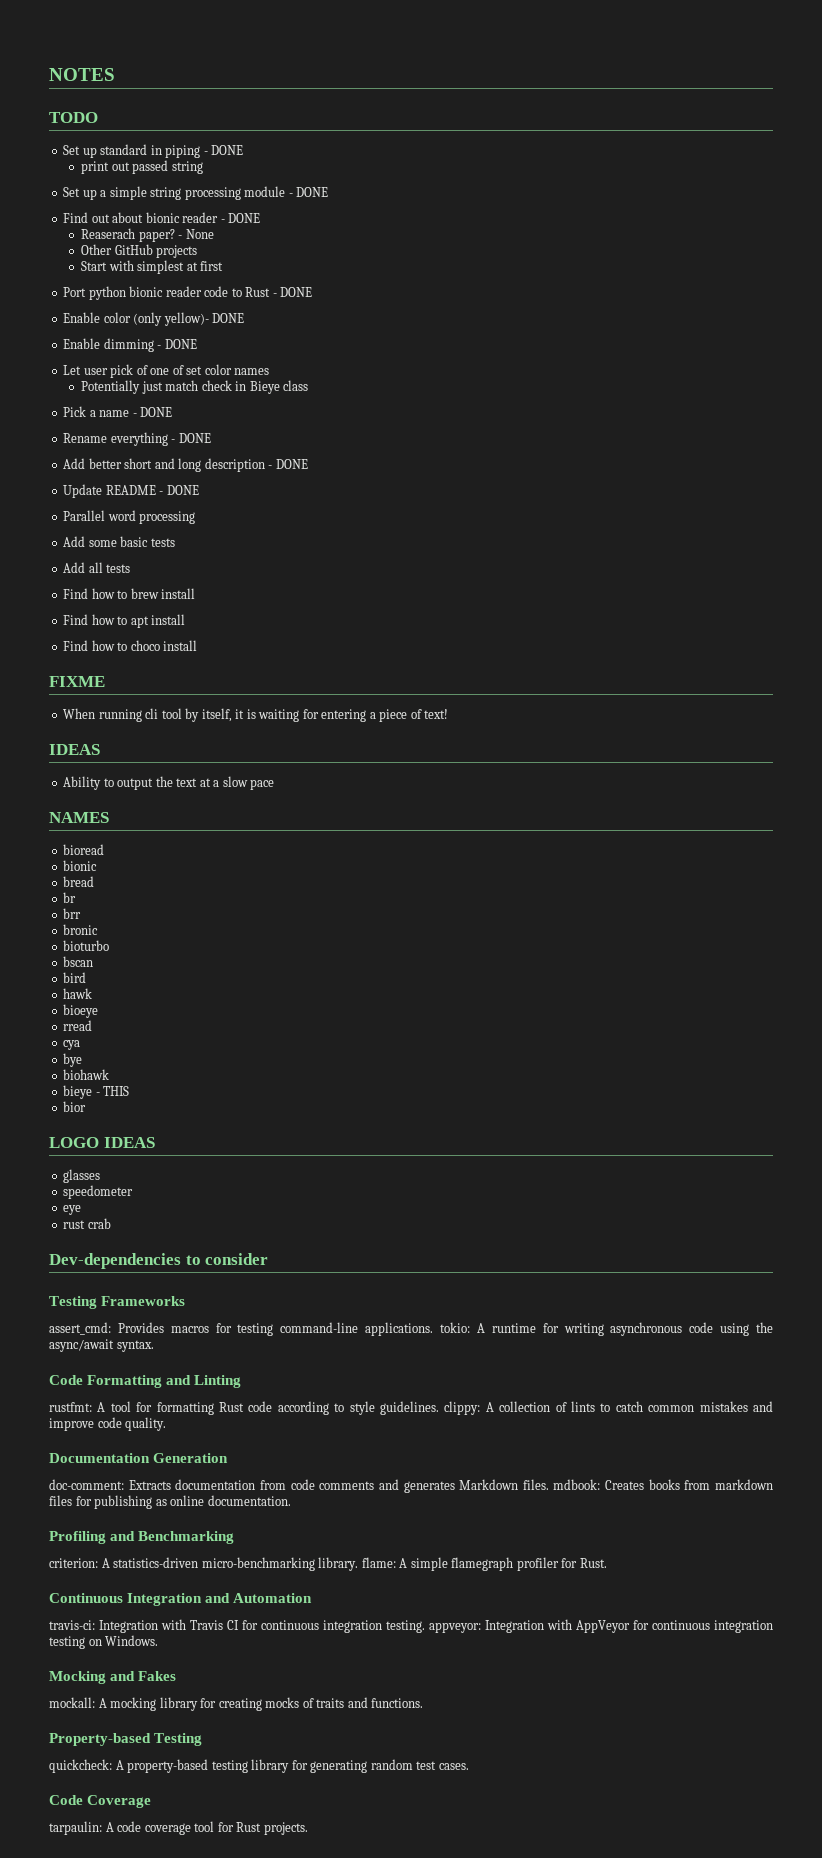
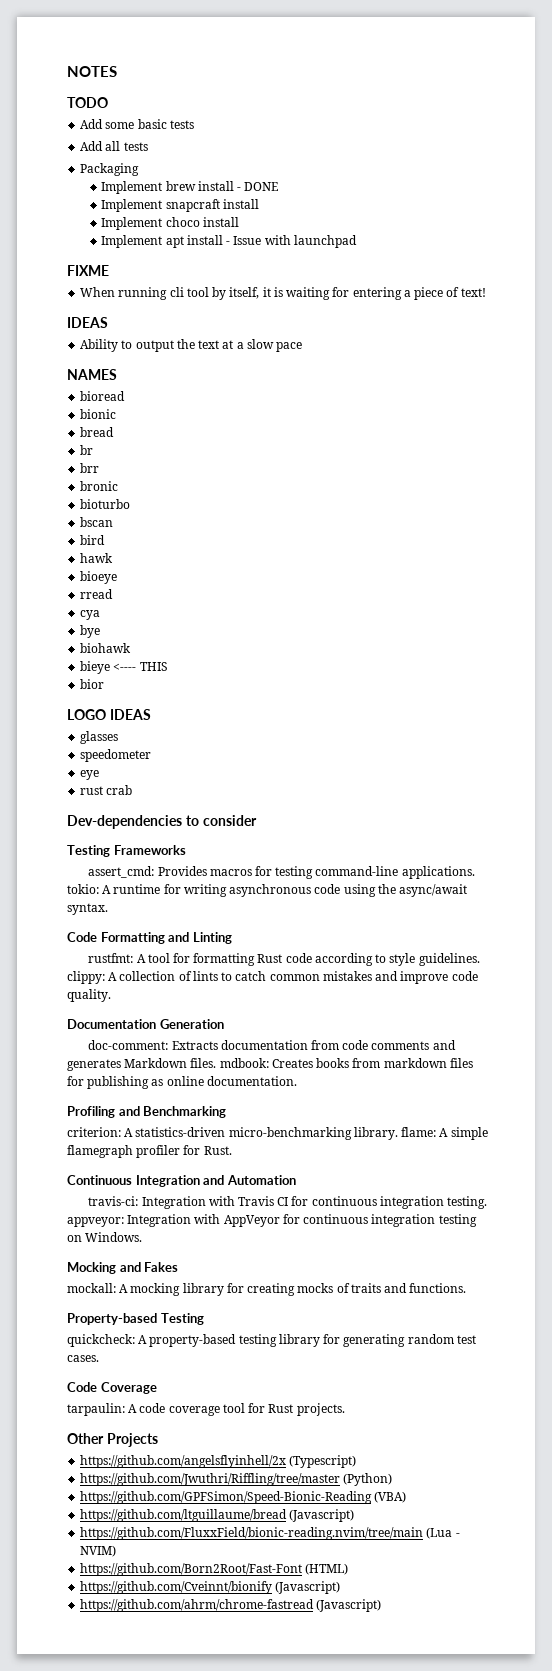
[63,144,244,158] [81,160,203,174] [63,186,329,200] [63,212,261,223] [81,228,214,242] [81,244,198,258] [81,260,224,274] [63,286,313,300] [63,312,245,326] [63,338,197,352] [63,364,270,378] [81,380,309,394] [63,406,173,417] [63,432,211,446] [63,458,308,472] [63,484,199,498] [63,510,196,524] // Set up standard in piping - DONE // print out passed string // Set up a simple string processing module - DONE // Find out about bionic reader - DONE // Reaserach paper? - None // Other GitHub projects // Start with simplest at first // Port python bionic reader code to Rust - DONE // Enable color (only yellow)- DONE // Enable dimming - DONE // Let user pick of one of set color names // Potentially just match check in Bieye class // Pick a name - DONE // Rename everything - DONE // Add better short and long description - DONE // Update README - DONE // Parallel word processing -> (108, 102) none
[63,588,128,599] Find how to -> [80,163,140,176] [101,181,163,194] Packaging // Implement
[63,614,186,628] [63,640,198,651] // Find how to apt install // Find how to choco install -> [237,182,279,191] [101,199,259,212] [101,217,239,230] [101,235,357,248] - DONE // Implement snapcraft install // Implement choco install // Implement apt install - Issue with launchpad
[95,1092,100,1096] - -> [113,663,137,671] <----
(308, 1828) none -> [67,1433,158,1447] [80,1455,357,1468] [80,1473,393,1486] [80,1491,407,1504] [80,1509,355,1522] [80,1527,460,1540] [80,1545,117,1557] [80,1563,349,1576] [80,1581,341,1594] [80,1599,382,1612] // Other Projects // https://github.com/angelsflyinhell/2x (Typescript) // https://github.com/Jwuthri/Riffling/tree/master (Python) // https://github.com/GPFSimon/Speed-Bionic-Reading (VBA) // https://github.com/ltguillaume/bread (Javascript) // https://github.com/FluxxField/bionic-reading.nvim/tree/main (Lua - NVIM) // https://github.com/Born2Root/Fast-Font (HTML) // https://github.com/Cveinnt/bionify (Javascript) // https://github.com/ahrm/chrome-fastread (Javascript)

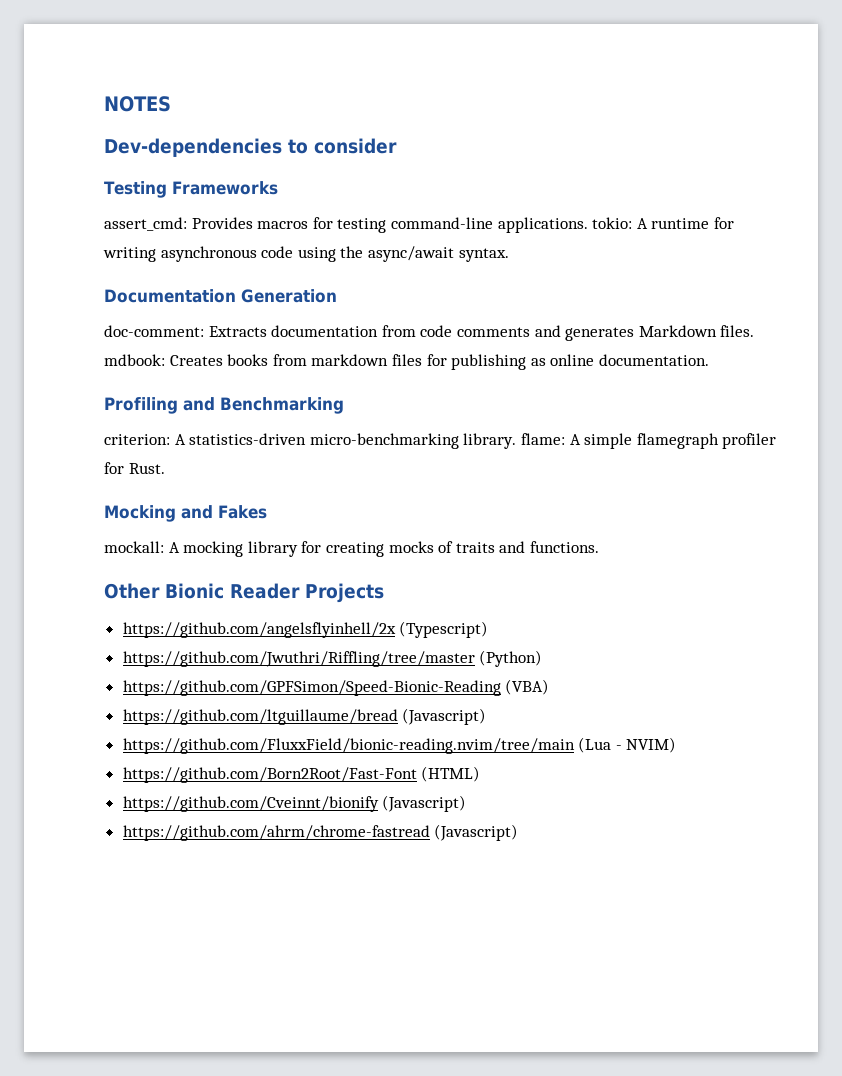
[67,97,108,108] [80,119,194,129] [80,141,148,151] [80,163,140,176] [101,181,279,194] [101,199,259,212] [101,217,239,230] [101,235,357,248] [67,265,109,276] [80,287,486,300] [67,317,108,328] [80,339,303,352] [67,369,117,380] [80,391,126,401] [80,409,117,419] [80,427,115,437] [80,445,94,455] [80,463,100,473] [80,481,119,491] [80,499,131,509] [80,517,114,527] [80,535,106,545] [80,553,114,563] [80,571,118,584] [80,589,114,599] [80,610,101,620] [80,625,101,638] [80,643,132,653] [80,661,168,674] [80,679,105,689] [67,709,151,720] [80,731,119,744] [80,749,152,762] [80,770,100,780] [80,785,133,795] // TODO // Add some basic tests // Add all tests // Packaging // Implement brew install - DONE // Implement snapcraft install // Implement choco install // Implement apt install - Issue with launchpad // FIXME // When running cli tool by itself, it is waiting for entering a piece of text! // IDEAS // Ability to output the text at a slow pace // NAMES // bioread // bionic // bread // br // brr // bronic // bioturbo // bscan // bird // hawk // bioeye // rread // cya // bye // biohawk // bieye <---- THIS // bior // LOGO IDEAS // glasses // speedometer // eye // rust crab -> (171, 104) none
[67,932,232,944] [88,953,480,966] [67,971,478,984] [67,989,111,1002] // Code Formatting and Linting // rustfmt: A tool for formatting Rust code according to style guidelines. clippy: A collection of lints to catch common mistakes and improve code quality. -> (509, 255) none
[67,1175,296,1187] [88,1196,488,1209] [67,1214,477,1227] [67,1232,143,1242] // Continuous Integration and Automation // travis-ci: Integration with Travis CI for continuous integration testing. appveyor: Integration with AppVeyor for continuous integration testing on Windows. -> (165, 468) none
[67,1313,204,1325] [67,1334,476,1347] [67,1355,99,1362] [67,1382,157,1394] [67,1403,345,1416] // Property-based Testing // quickcheck: A property-based testing library for generating random test cases. // Code Coverage // tarpaulin: A code coverage tool for Rust projects. -> (599, 547) none
(104, 1438) none -> [165,583,300,599] Bionic Reader

